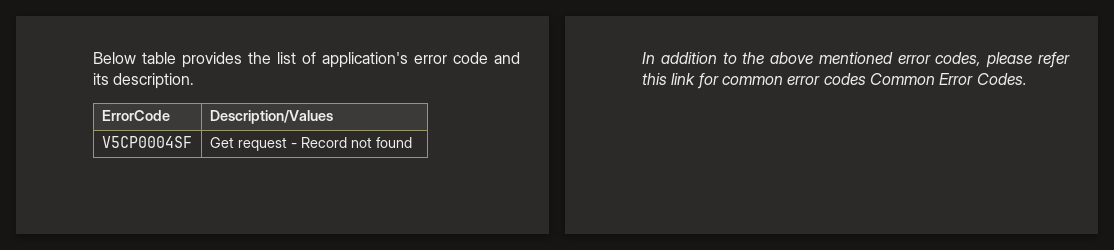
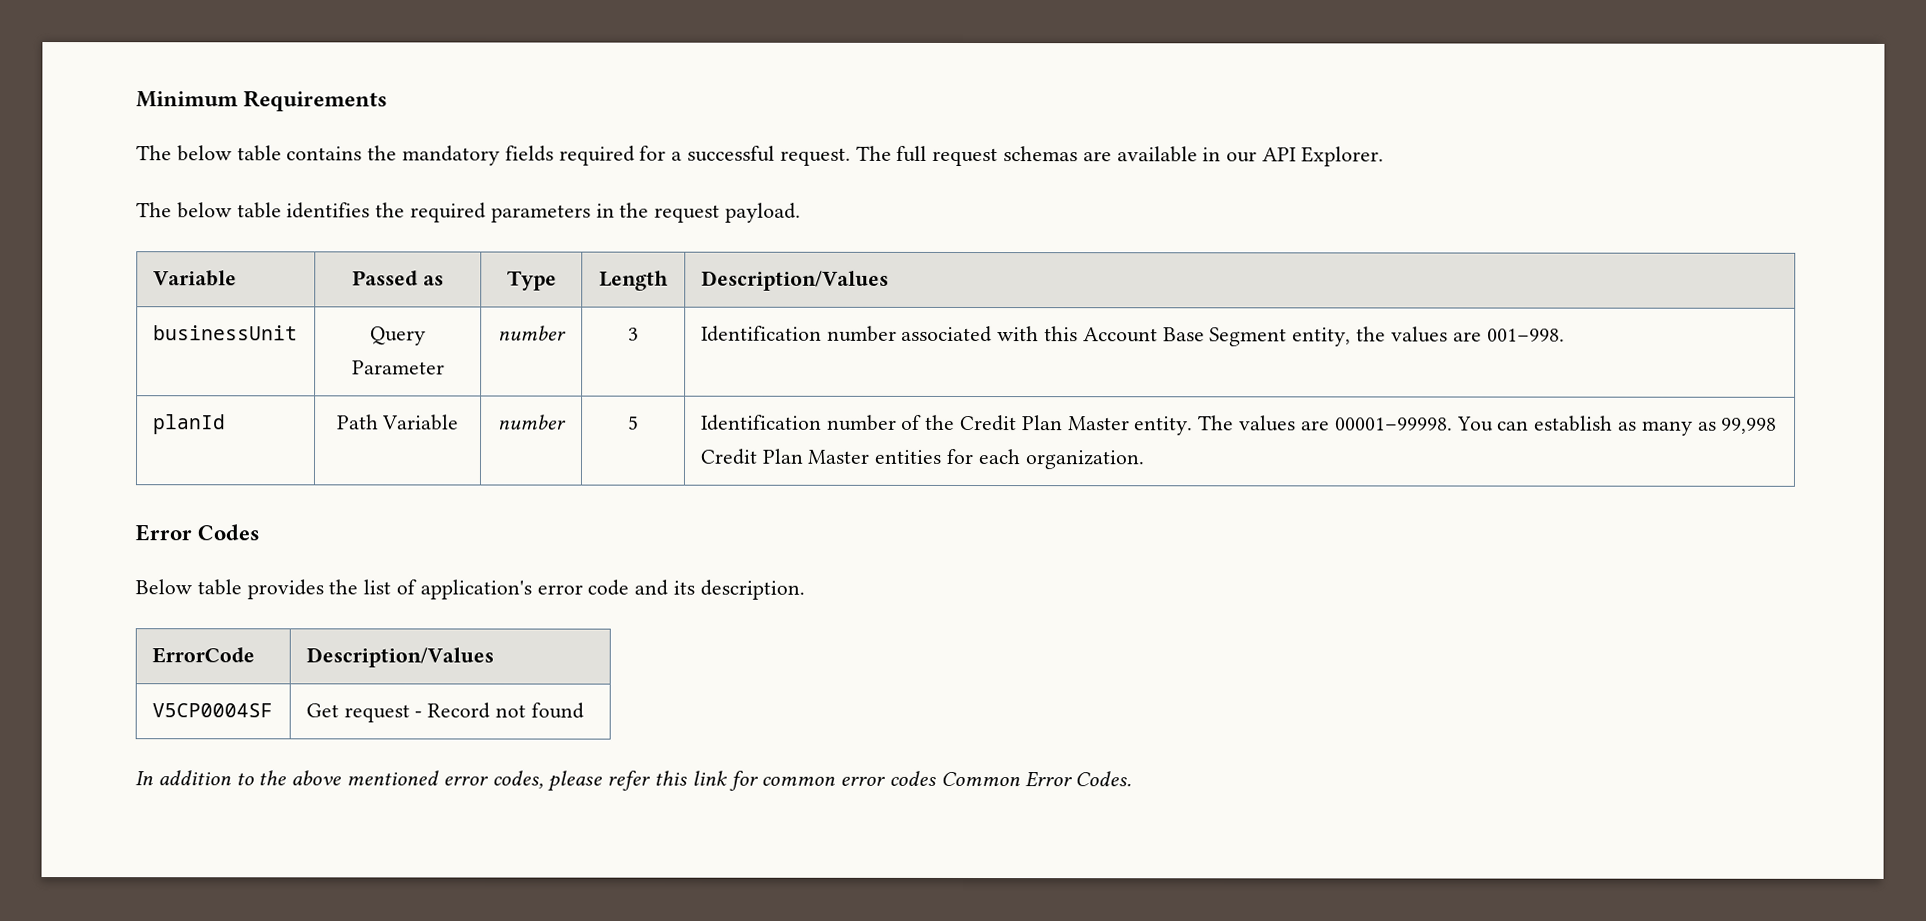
(93, 58) none -> [136,90,389,112] [136,145,1384,167] [136,202,802,223] [152,270,237,287] [352,270,444,286] [506,270,557,291] [599,270,669,291] [700,270,889,291] [152,325,298,341] [370,326,426,346] [351,360,445,375] [498,325,567,341] [628,327,639,341] [700,325,1565,347] [152,414,226,435] [336,414,460,431] [498,414,567,430] [628,415,639,430] [700,414,1778,436] [699,448,1145,470] [135,524,261,542] Minimum Requirements // The below table contains the mandatory fields required for a successful request. The full request schemas are available in our API Explorer. // The below table identifies the required parameters in the request payload. // Variable | Passed as | Type | Length | Description/Values // businessUnit | Query Parameter | number | 3 | Identification number associated with this Account Base Segment entity, the values are 001–998. // planId | Path Variable | number | 5 | Identification number of the Credit Plan Master entity. The values are 00001–99998. You can establish as many as 99,998 Credit Plan Master entities for each organization. // Error Codes //

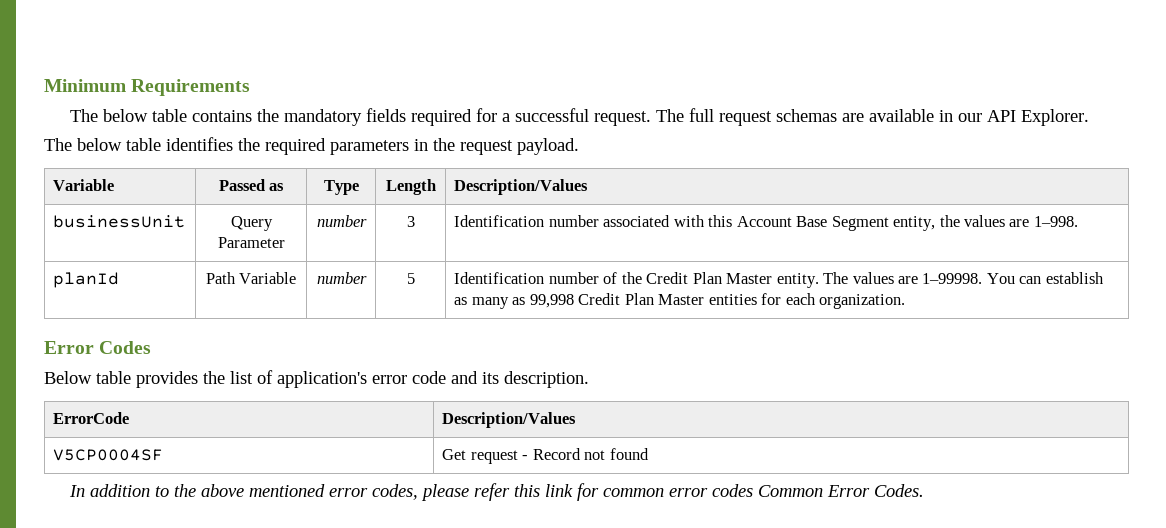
[1486,328,1565,342] 001–998. -> [1033,216,1078,227] 1–998.
[1334,417,1453,431] 00001–99998. -> [922,273,983,284] 1–99998.

